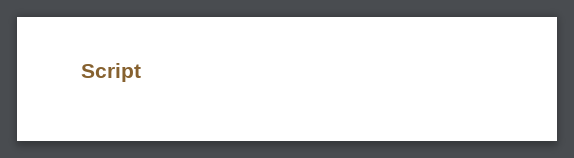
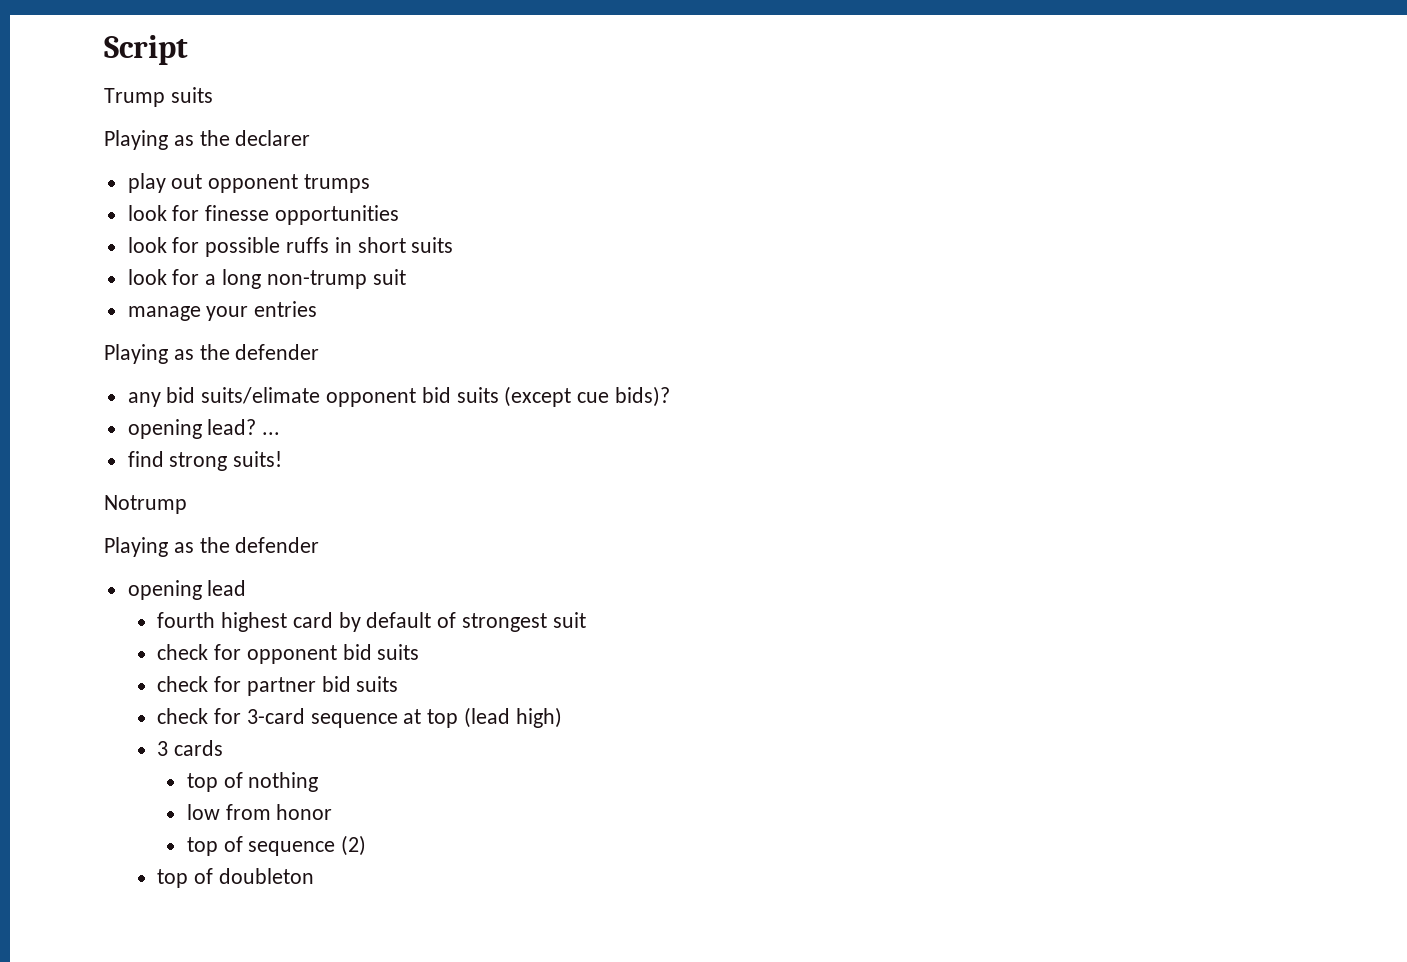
(141, 72) none -> [104,87,213,107] [104,130,311,150] [127,173,371,193] [127,205,400,225] [127,237,454,257] [127,269,406,289] [127,301,318,321] [104,344,320,364] [127,386,671,407] [127,419,281,439] [127,451,283,471] [104,495,187,514] [104,537,320,557] [127,580,247,600] [157,612,586,632] [157,644,420,664] [157,676,399,696] [157,707,562,728] [157,740,223,756] [186,772,319,792] [186,804,333,820] [186,835,367,856] [157,868,314,888] // Trump suits // Playing as the declarer // play out opponent trumps // look for finesse opportunities // look for possible ruffs in short suits // look for a long non-trump suit // manage your entries // Playing as the defender // any bid suits/elimate opponent bid suits (except cue bids)? // opening lead? ... // find strong suits! // Notrump // Playing as the defender // opening lead // fourth highest card by default of strongest suit // check for opponent bid suits // check for partner bid suits // check for 3-card sequence at top (lead high) // 3 cards // top of nothing // low from honor // top of sequence (2) // top of doubleton

